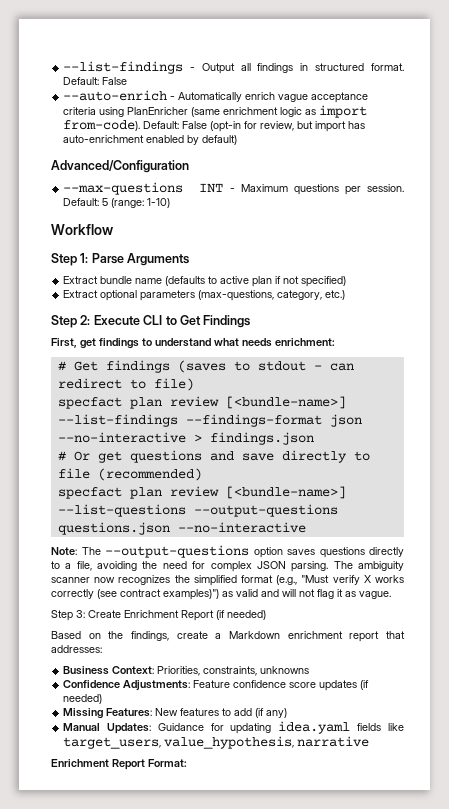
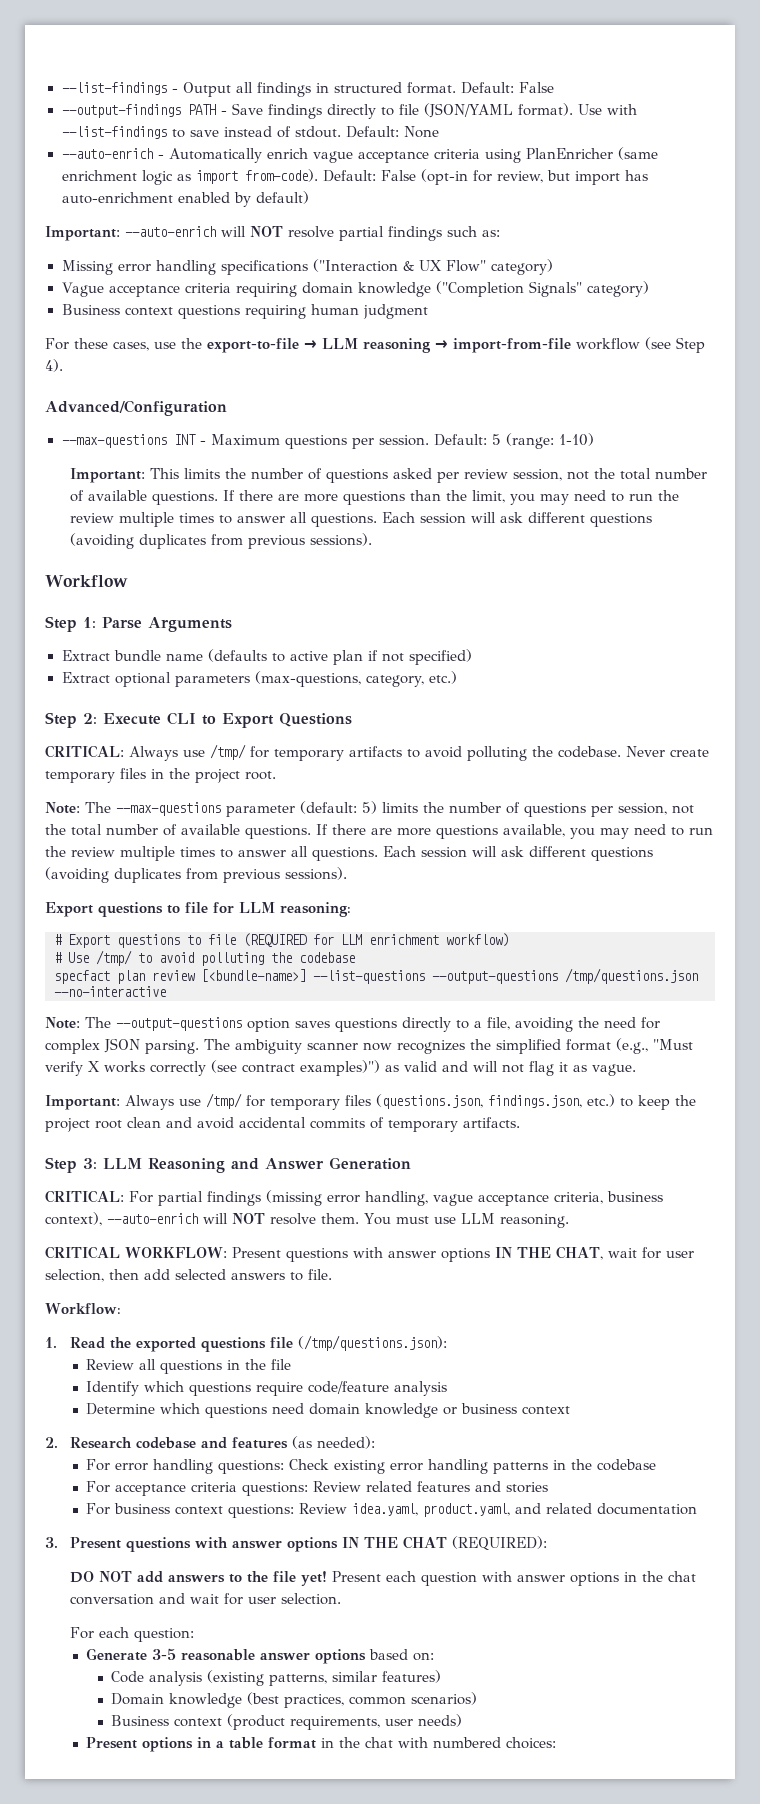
(128, 81) none -> [61,103,638,119] [61,126,439,139] // --output-findings PATH - Save findings directly to file (JSON/YAML format). Use with --list-findings to save instead of stdout. Default: None
(238, 140) none -> [45,226,500,241] [61,259,553,275] [61,281,650,297] [61,304,428,319] [45,337,705,353] [45,359,63,372] // Important: --auto-enrich will NOT resolve partial findings such as: // Missing error handling specifications ("Interaction & UX Flow" category) // Vague acceptance criteria requiring domain knowledge ("Completion Signals" category) // Business context questions requiring human judgment // For these cases, use the export-to-file → LLM reasoning → import-from-file workflow (see Step 4).
(171, 203) none -> [69,468,707,483] [69,490,679,505] [69,512,652,527] [69,533,372,549] // Important: This limits the number of questions asked per review session, not the total number of available questions. If there are more questions than the limit, you may need to run the review multiple times to answer all questions. Each session will ask different questions (avoiding duplicates from previous sessions).
[179,315,251,328] [51,338,335,349] [57,360,354,373] [57,378,194,391] [57,396,346,409] [57,414,362,427] [57,432,314,445] [57,450,370,463] [57,468,202,481] Get Findings // First, get findings to understand what needs enrichment: // # Get findings (saves to stdout - can redirect to file) // specfact plan review [<bundle-name>] --list-findings --findings-format json --no-interactive > findings.json // # Or get questions and save directly to file (recommended) -> [222,713,352,728] [45,744,709,761] [45,768,276,783] [45,801,694,817] [45,824,713,839] [45,846,653,861] [45,867,347,883] [45,902,351,917] [54,933,509,948] [54,950,355,966] Export Questions // CRITICAL: Always use /tmp/ for temporary artifacts to avoid polluting the codebase. Never create temporary files in the project root. // Note: The --max-questions parameter (default: 5) limits the number of questions per session, not the total number of available questions. If there are more questions available, you may need to run the review multiple times to answer all questions. Each session will ask different questions (avoiding duplicates from previous sessions). // Export questions to file for LLM reasoning: // # Export questions to file (REQUIRED for LLM enrichment workflow) // # Use /tmp/ to avoid polluting the codebase
[57,522,170,535] questions.json -> [565,968,698,984] /tmp/questions.json
[51,610,266,621] [51,631,405,642] [51,645,102,653] [63,666,310,676] [63,680,370,691] [63,694,103,704] [63,708,288,719] [63,721,404,734] [63,736,370,749] [51,759,187,770] Step 3: Create Enrichment Report (if needed) // Based on the findings, create a Markdown enrichment report that addresses: // Business Context: Priorities, constraints, unknowns // Confidence Adjustments: Feature confidence score updates (if needed) // Missing Features: New features to add (if any) // Manual Updates: Guidance for updating idea.yaml fields like target_users, value_hypothesis, narrative // Enrichment Report Format: -> [45,1093,696,1110] [45,1117,520,1132] [45,1157,411,1173] [45,1190,663,1206] [45,1212,569,1228] [45,1246,694,1262] [45,1269,332,1282] [45,1303,121,1314] [45,1335,447,1352] [86,1359,292,1374] [86,1381,448,1396] [86,1403,571,1418] [45,1436,375,1449] [86,1459,657,1474] [86,1481,549,1496] [86,1503,698,1518] [45,1536,547,1552] [69,1571,696,1586] [69,1593,341,1605] [69,1627,194,1642] [86,1648,435,1664] [111,1670,442,1686] [111,1692,478,1708] [111,1714,463,1730] [86,1737,557,1752] Important: Always use /tmp/ for temporary files (questions.json, findings.json, etc.) to keep the project root clean and avoid accidental commits of temporary artifacts. // Step 3: LLM Reasoning and Answer Generation // CRITICAL: For partial findings (missing error handling, vague acceptance criteria, business context), --auto-enrich will NOT resolve them. You must use LLM reasoning. // CRITICAL WORKFLOW: Present questions with answer options IN THE CHAT, wait for user selection, then add selected answers to file. // Workflow: // 1. Read the exported questions file (/tmp/questions.json): // Review all questions in the file // Identify which questions require code/feature analysis // Determine which questions need domain knowledge or business context // 2. Research codebase and features (as needed): // For error handling questions: Check existing error handling patterns in the codebase // For acceptance criteria questions: Review related features and stories // For business context questions: Review idea.yaml, product.yaml, and related documentation // 3. Present questions with answer options IN THE CHAT (REQUIRED): // DO NOT add answers to the file yet! Present each question with answer options in the chat conversation and wait for user selection. // For each question: // Generate 3-5 reasonable answer options based on: // Code analysis (existing patterns, similar features) // Domain knowledge (best practices, common scenarios) // Business context (product requirements, user needs) // Present options in a table format in the chat with numbered choices:

